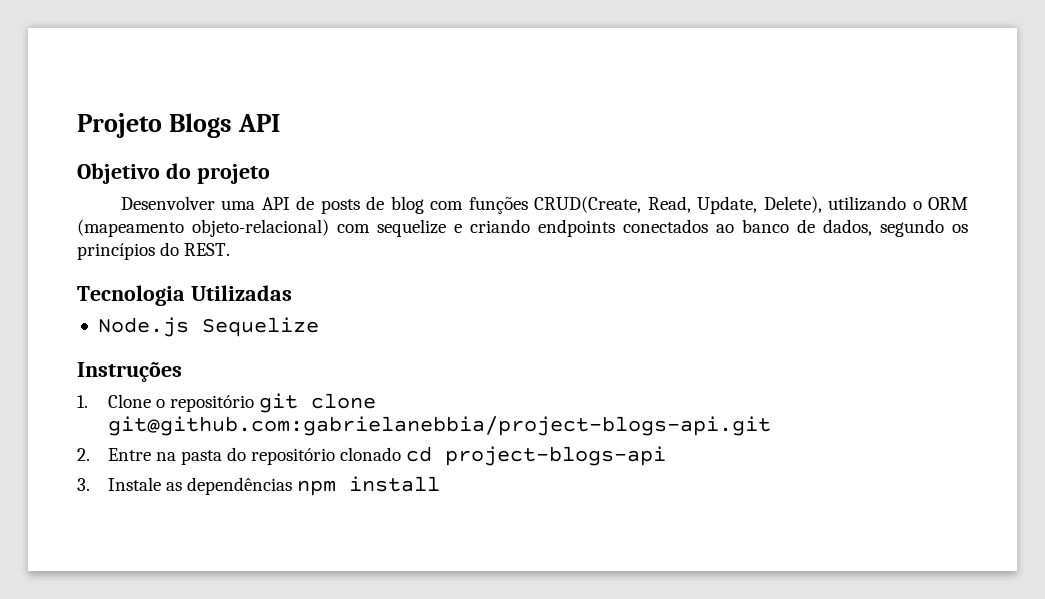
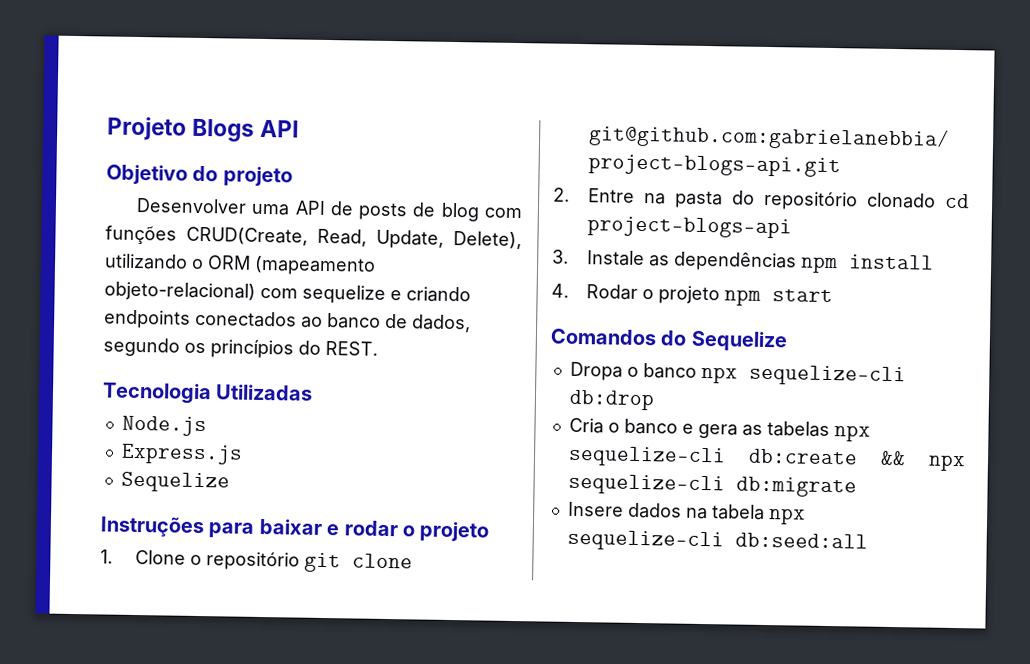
(189, 327) none -> [120,443,243,465] // Express.js //
(182, 372) none -> [208,518,490,542] para baixar e rodar o projeto
(441, 484) none -> [551,283,834,306] [550,328,788,352] [569,361,906,387] [568,389,655,411] [568,417,871,442] [567,445,966,472] [567,473,857,498] [567,501,806,525] [566,529,868,552] // 4. Rodar o projeto npm start // Comandos do Sequelize // Dropa o banco npx sequelize-cli db:drop // Cria o banco e gera as tabelas npx sequelize-cli db:create && npx sequelize-cli db:migrate // Insere dados na tabela npx sequelize-cli db:seed:all

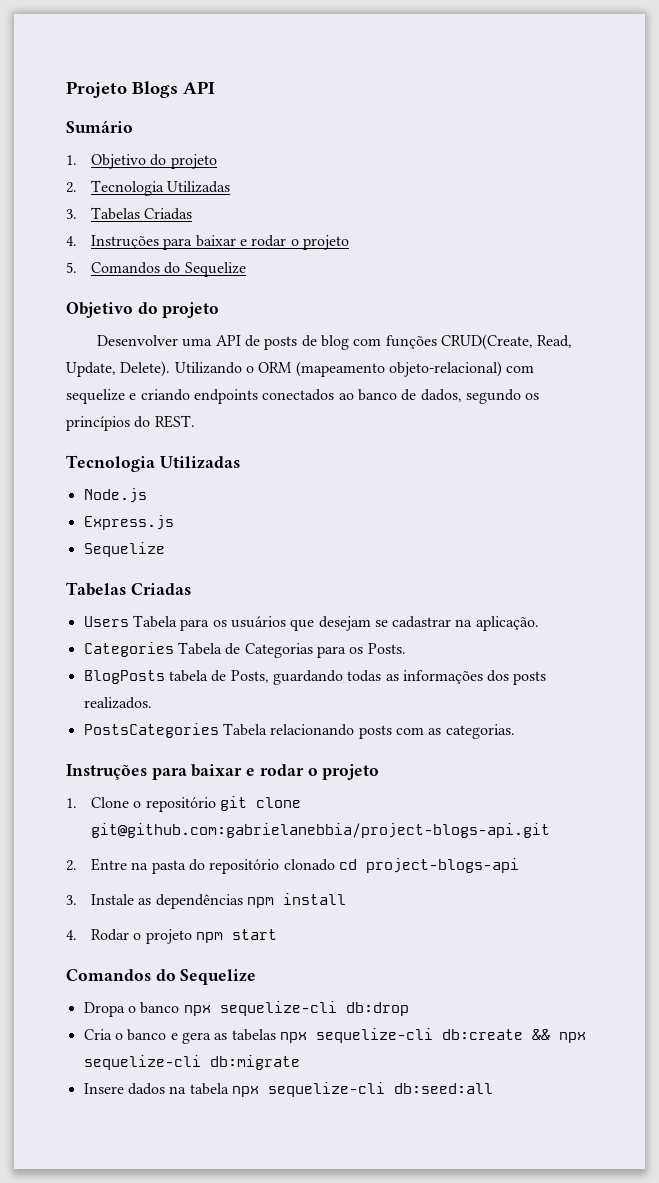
(300, 128) none -> [66,120,133,133] [66,154,217,169] [66,180,231,196] [66,207,193,220] [66,235,350,250] [66,262,246,277] // Sumário // 1. Objetivo do projeto // 2. Tecnologia Utilizadas // 3. Tabelas Criadas // 4. Instruções para baixar e rodar o projeto // 5. Comandos do Sequelize
[453,231,522,250] [104,253,188,270] Delete), utilizando -> [120,361,242,377] Delete). Utilizando
(230, 482) none -> [66,582,191,596] [83,615,539,631] [83,642,406,658] [83,670,547,685] [83,697,152,709] [83,723,515,739] // Tabelas Criadas // Users Tabela para os usuários que desejam se cadastrar na aplicação. // Categories Tabela de Categorias para os Posts. // BlogPosts tabela de Posts, guardando todas as informações dos posts realizados. // PostsCategories Tabela relacionando posts com as categorias.

